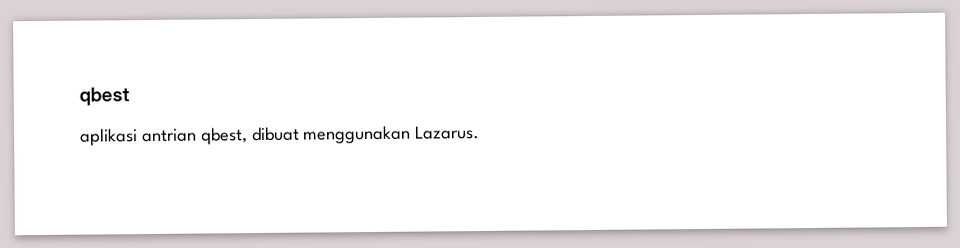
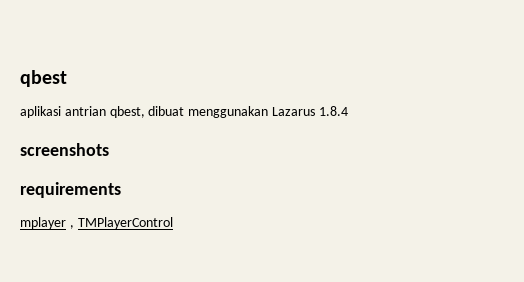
[415,125,481,140] Lazarus. -> [271,106,348,116] [20,143,109,156] [20,182,121,198] [20,217,173,229] Lazarus 1.8.4 // screenshots // requirements // mplayer , TMPlayerControl

